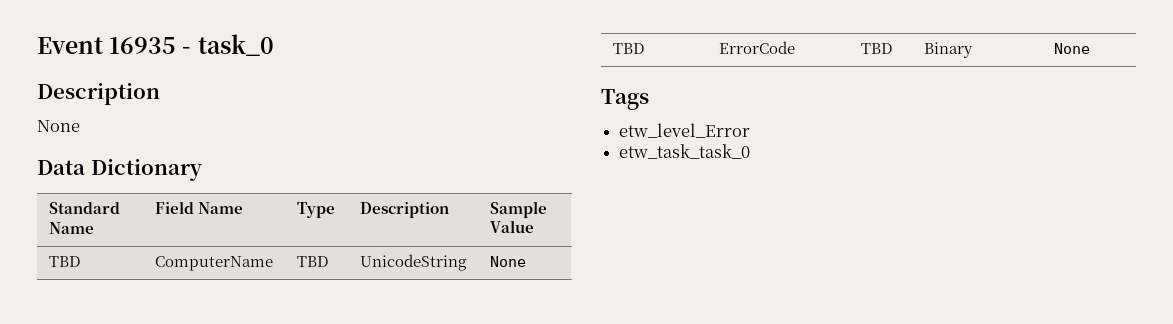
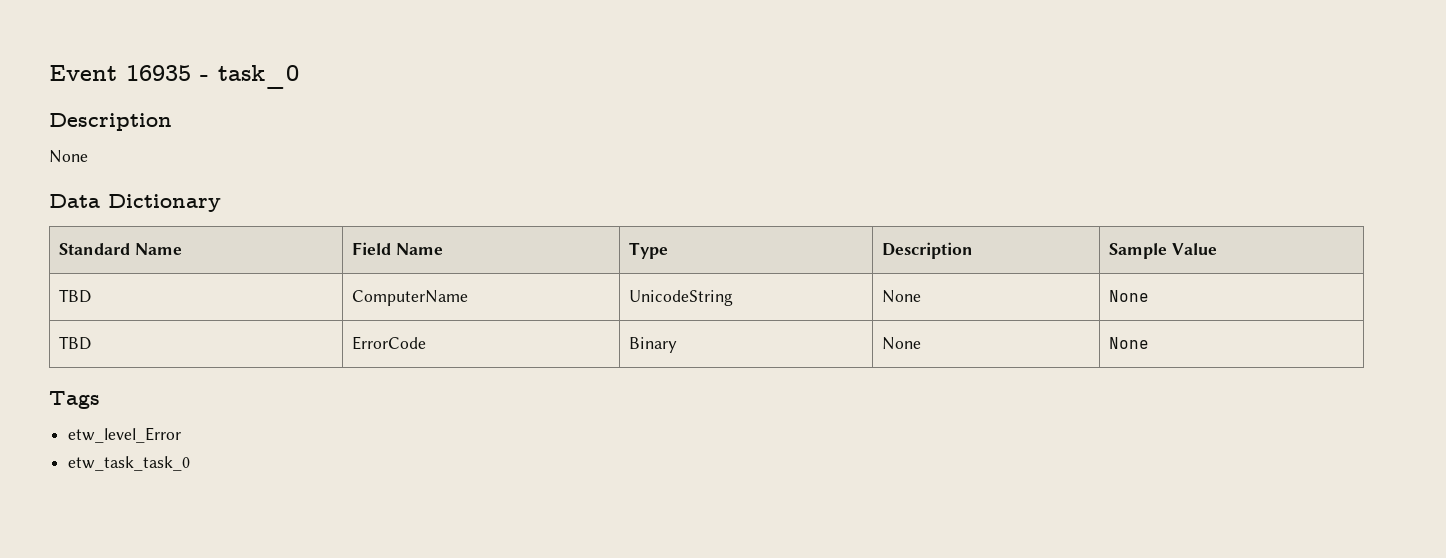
[296,256,329,267] [359,254,467,271] TBD | UnicodeString -> [629,290,734,306] [882,290,922,303] UnicodeString | None
[860,43,893,54] [923,42,973,58] TBD | Binary -> [629,337,678,353] [882,337,922,350] Binary | None

